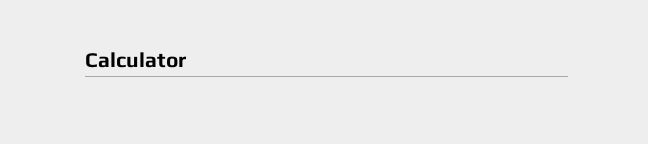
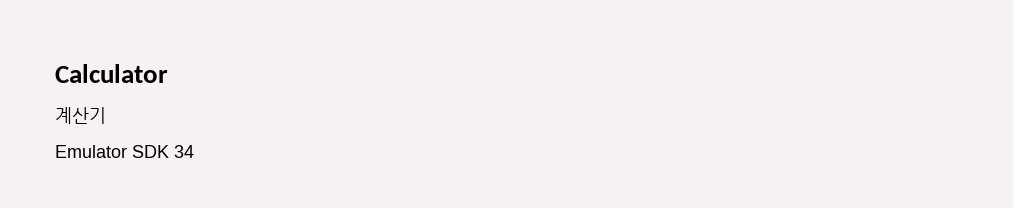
(186, 60) none -> [55,107,106,124] [55,145,194,158] // 계산기 // Emulator SDK 34

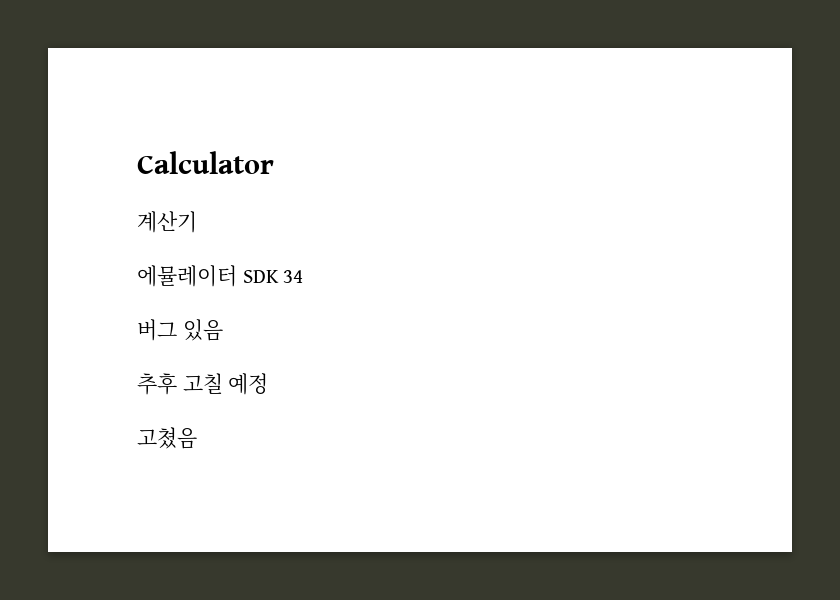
[55,145,127,158] Emulator -> [137,265,237,287] 에뮬레이터
(194, 151) none -> [137,319,223,341] [137,373,269,395] [137,427,197,449] // 버그 있음 // 추후 고칠 예정 // 고쳤음

